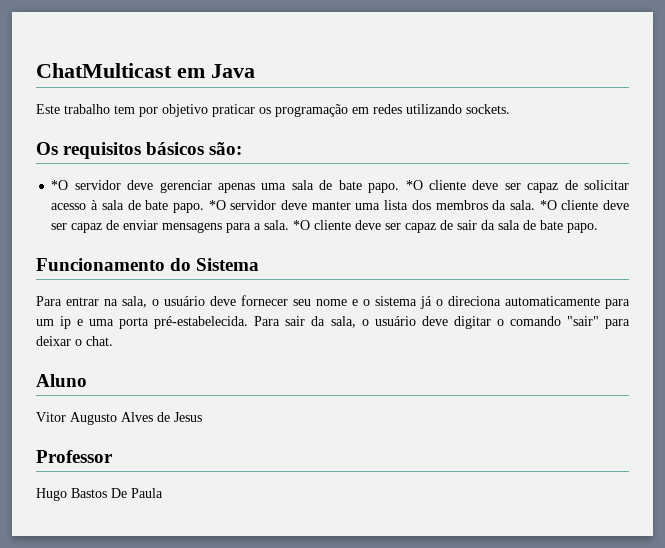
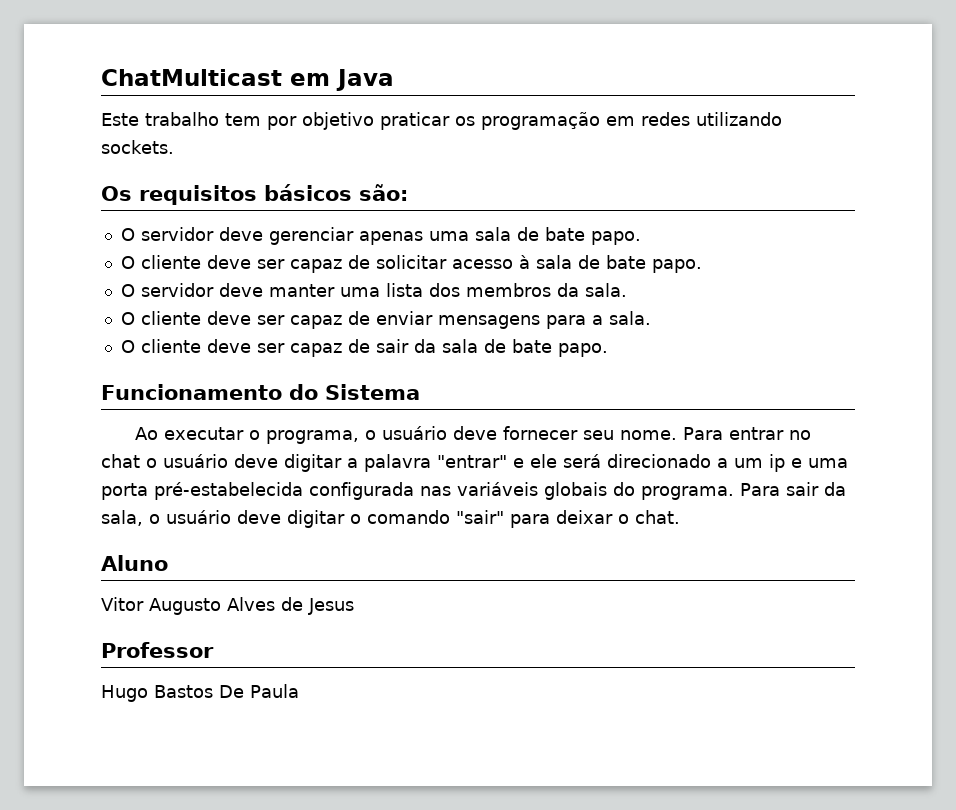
[51,180,69,190] *O -> [120,228,135,241] O
[405,180,423,190] *O -> [120,256,135,269] // O
[208,200,226,210] *O -> [120,284,135,297] // O
[539,200,557,210] *O -> [120,312,135,325] // O
[293,220,311,230] *O -> [120,340,135,353] // O
[36,296,147,308] Para entrar na sala, -> [135,427,360,444] Ao executar o programa,
[316,296,630,309] nome e o sistema já o direciona automaticamente para -> [620,427,812,440] [101,454,728,472] nome. Para entrar no chat o usuário deve digitar a palavra "entrar" e ele será direcionado a
[154,316,249,329] pré-estabelecida. -> [154,482,734,500] pré-estabelecida configurada nas variáveis globais do programa.

